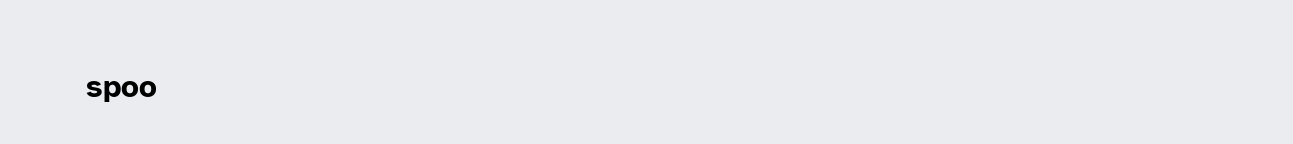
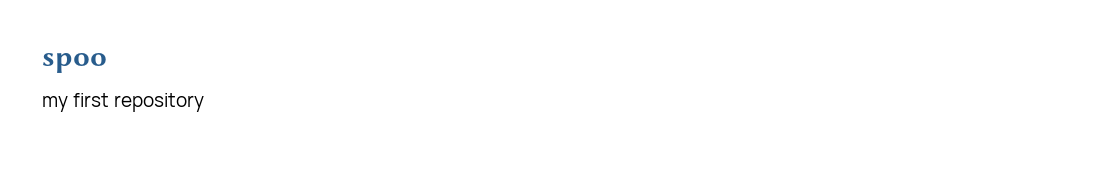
(157, 91) none -> [42,93,205,112] // my first repository

